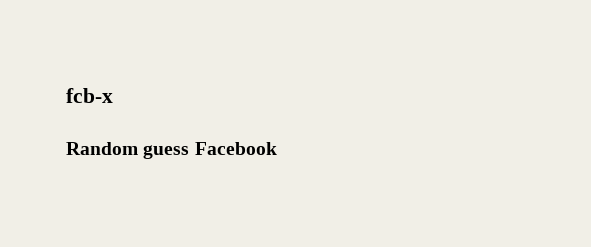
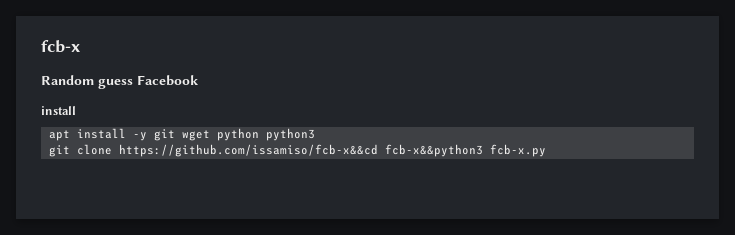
(277, 148) none -> [41,106,76,115] [48,128,315,141] [48,144,546,157] // install // apt install -y git wget python python3 // git clone https://github.com/issamiso/fcb-x&&cd fcb-x&&python3 fcb-x.py

